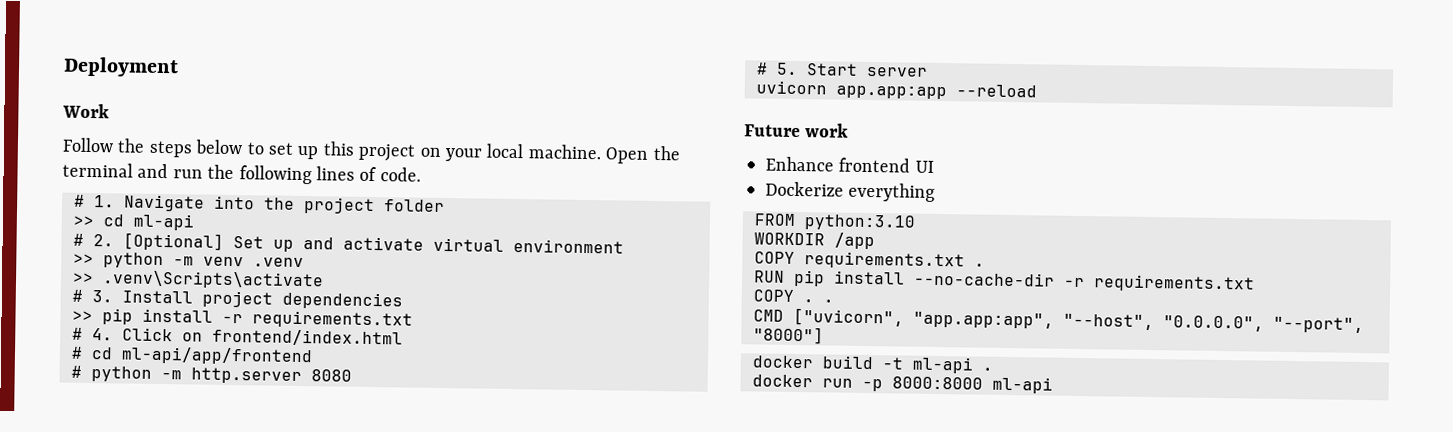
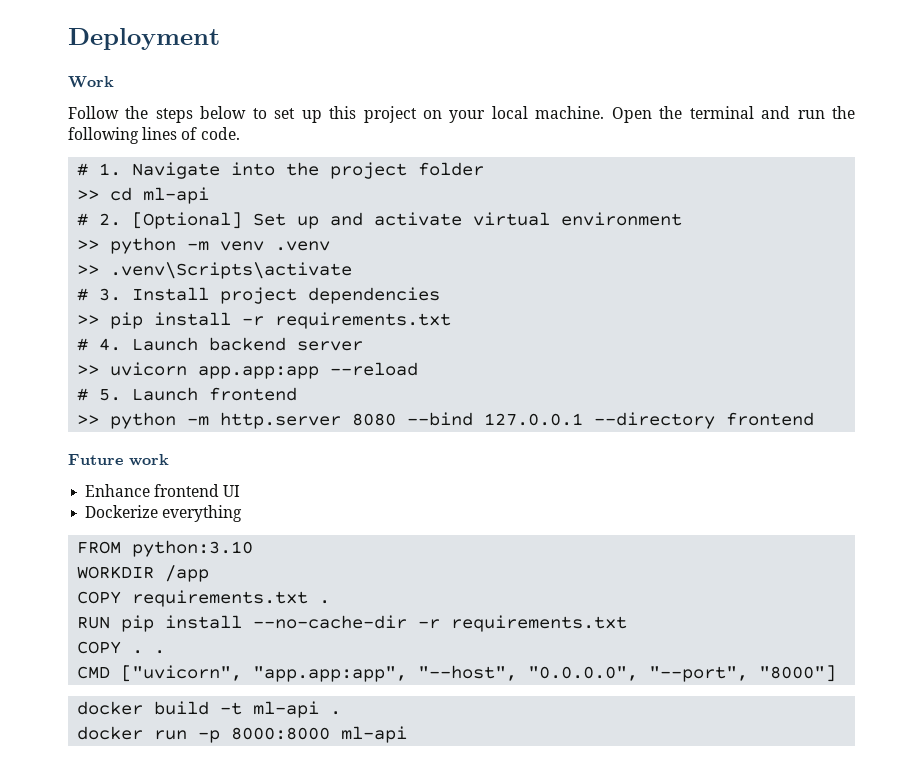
[122,327,403,347] [71,346,313,366] [71,365,352,385] [757,62,928,77] [756,80,1037,100] Click on frontend/index.html // # cd ml-api/app/frontend // # python -m http.server 8080 // # 5. Start server // uvicorn app.app:app --reload -> [132,337,364,351] [77,362,419,379] [77,387,298,401] [77,412,815,429] Launch backend server // >> uvicorn app.app:app --reload // # 5. Launch frontend // >> python -m http.server 8080 --bind 127.0.0.1 --directory frontend

